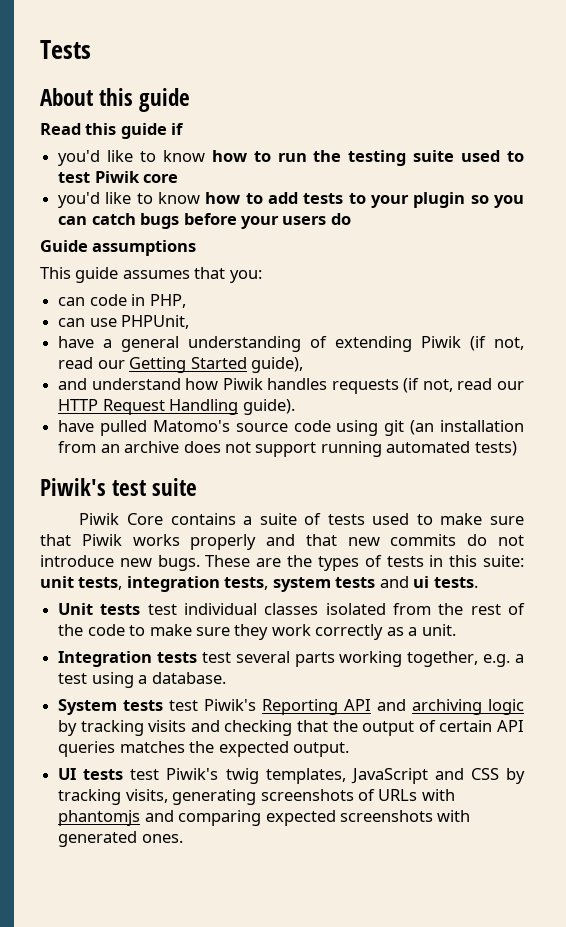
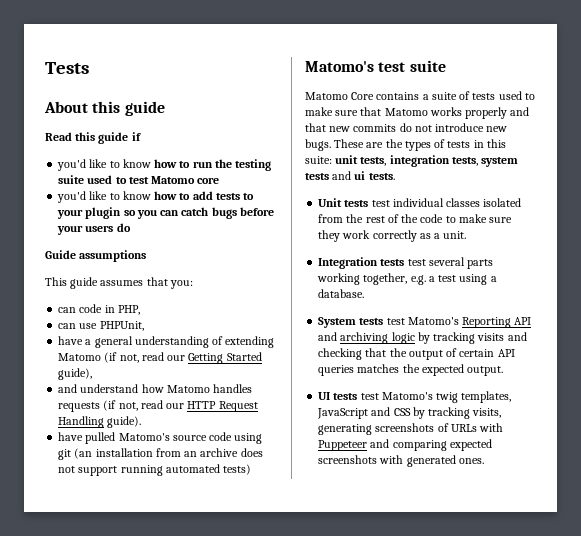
[94,171,140,183] Piwik -> [151,176,196,184] Matomo
[421,336,462,348] Piwik -> [58,353,102,361] Matomo
[222,378,263,390] Piwik -> [166,385,210,393] Matomo
[40,478,106,496] Piwik's -> [305,61,374,72] Matomo's
[79,513,120,525] Piwik -> [305,92,348,100] Matomo
[81,534,122,546] Piwik -> [384,108,428,116] Matomo
[204,699,257,711] Piwik's -> [407,317,459,325] Matomo's
[166,768,219,780] Piwik's -> [381,392,433,400] Matomo's
[58,810,141,826] phantomjs -> [318,440,368,451] Puppeteer

